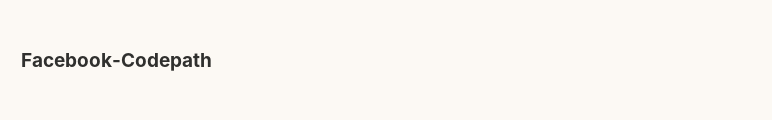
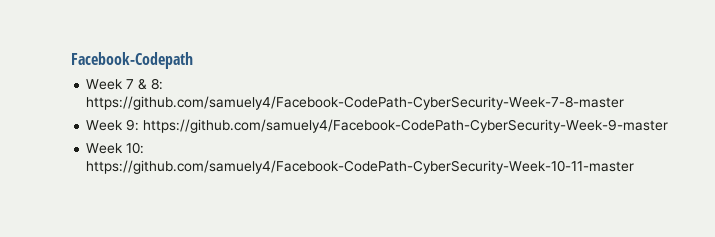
(212, 62) none -> [86,78,164,90] [86,96,625,110] [86,119,669,133] [86,142,145,154] [86,160,635,174] // Week 7 & 8: https://github.com/samuely4/Facebook-CodePath-CyberSecurity-Week-7-8-master // Week 9: https://github.com/samuely4/Facebook-CodePath-CyberSecurity-Week-9-master // Week 10: https://github.com/samuely4/Facebook-CodePath-CyberSecurity-Week-10-11-master

